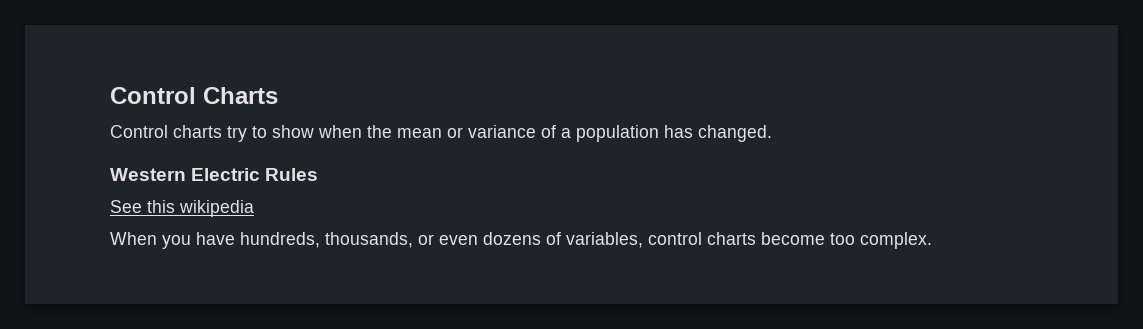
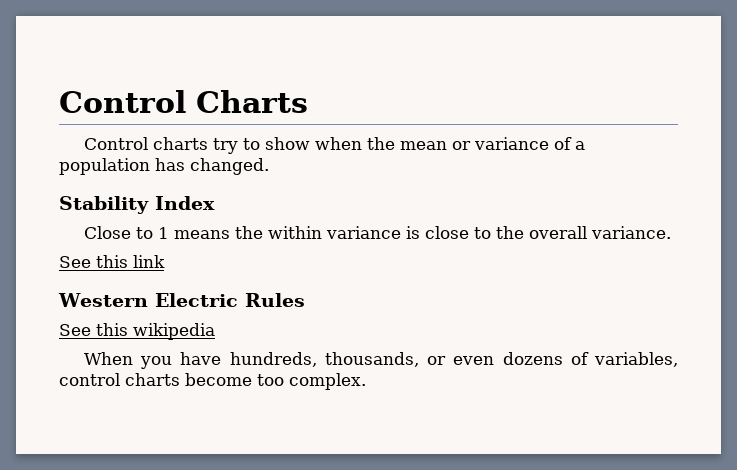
(772, 133) none -> [59,196,215,214] [83,226,671,239] [59,255,165,268] // Stability Index // Close to 1 means the within variance is close to the overall variance. // See this link

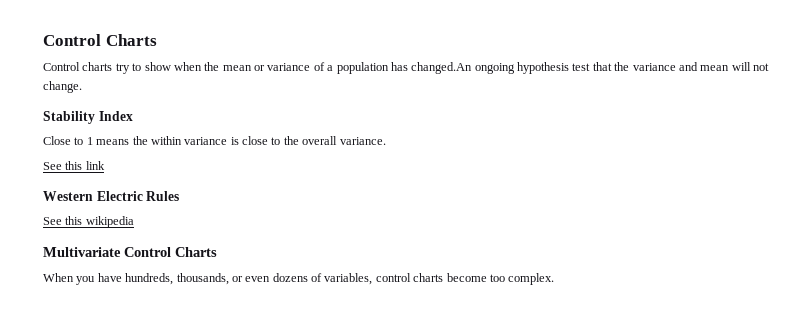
[190,158,269,175] changed. -> [411,62,769,74] [43,81,82,93] changed.An ongoing hypothesis test that the variance and mean will not change.
(215, 331) none -> [43,247,217,257] // Multivariate Control Charts

